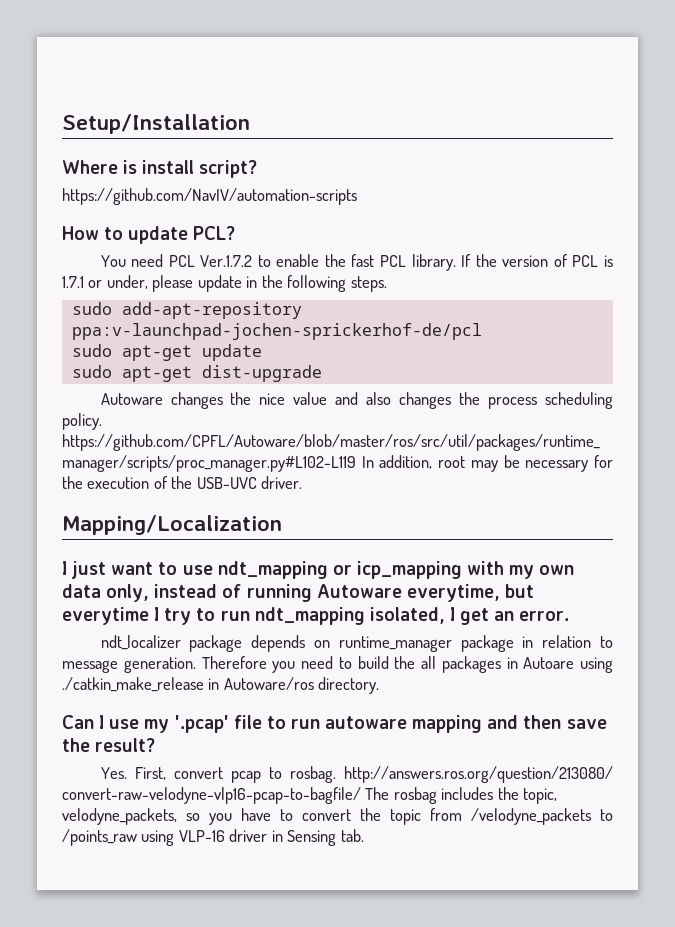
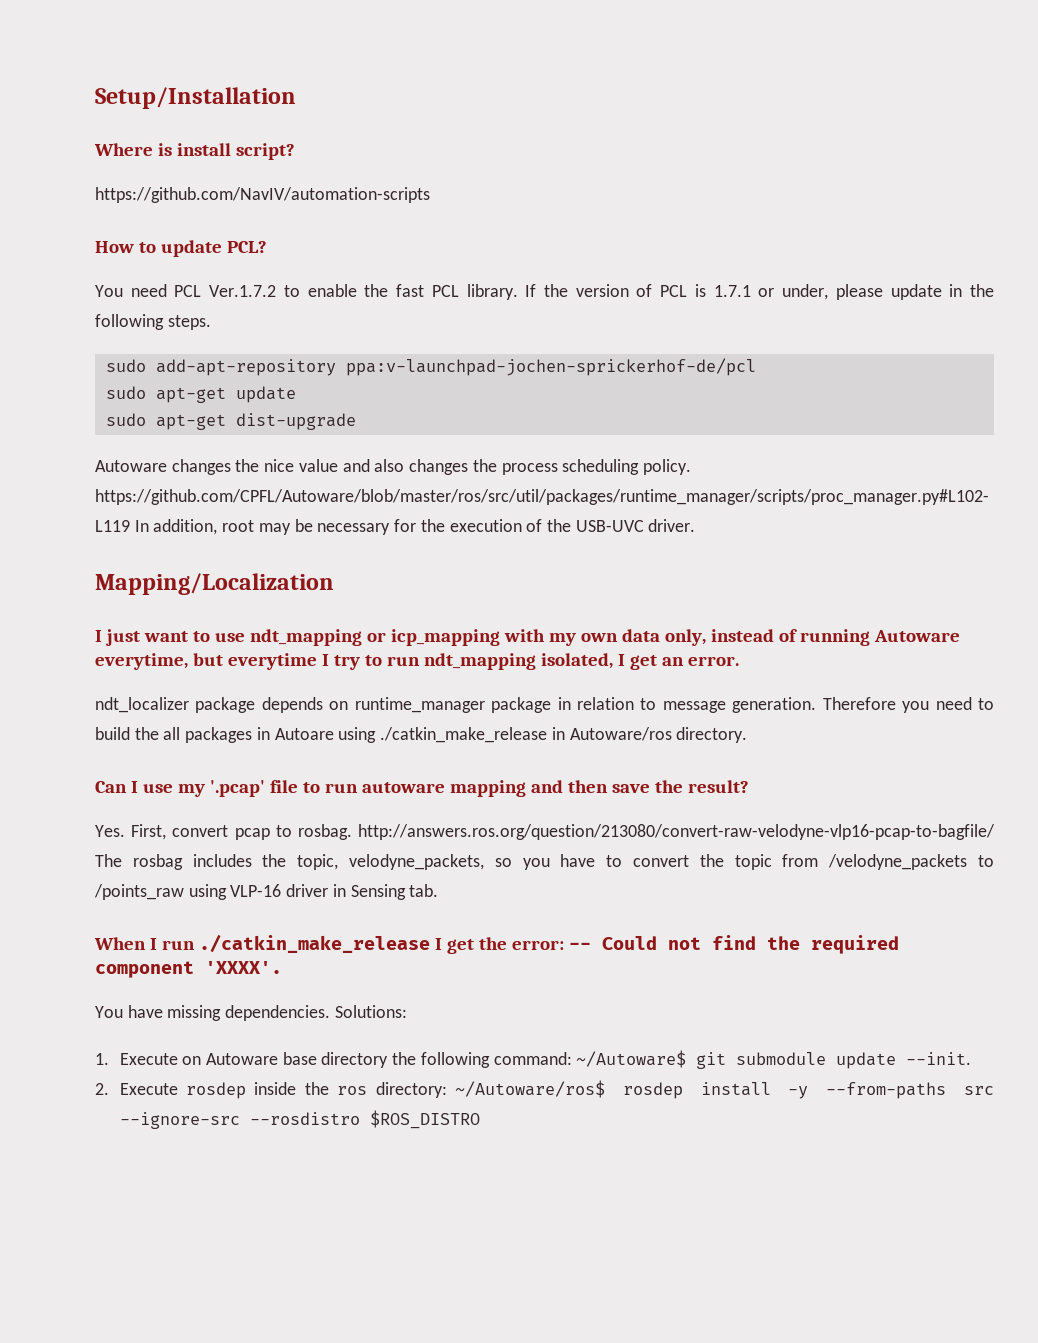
[344,766,614,783] [62,787,361,804] http://answers.ros.org/question/213080/ convert-raw-velodyne-vlp16-pcap-to-bagfile/ -> [357,824,995,840] http://answers.ros.org/question/213080/convert-raw-velodyne-vlp16-pcap-to-bagfile/
(364, 835) none -> [94,934,899,954] [95,961,282,978] [95,1005,407,1021] [95,1050,972,1069] [95,1080,994,1099] [119,1110,480,1129] // When I run ./catkin_make_release I get the error: -- Could not find the required component 'XXXX'. // You have missing dependencies. Solutions: // 1. Execute on Autoware base directory the following command: ~/Autoware$ git submodule update --init. // 2. Execute rosdep inside the ros directory: ~/Autoware/ros$ rosdep install -y --from-paths src --ignore-src --rosdistro $ROS_DISTRO

